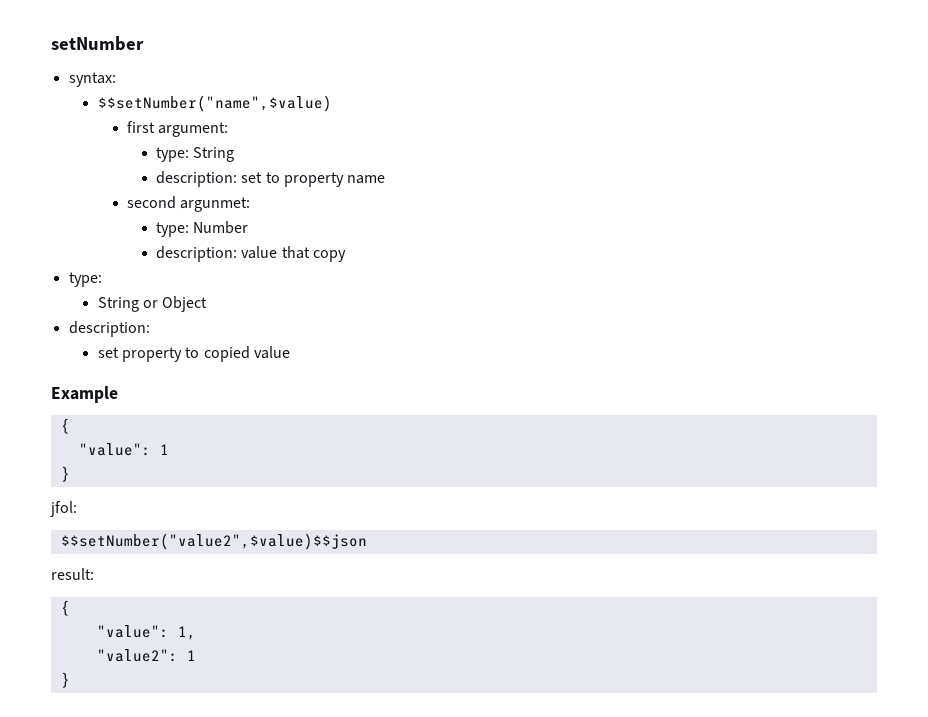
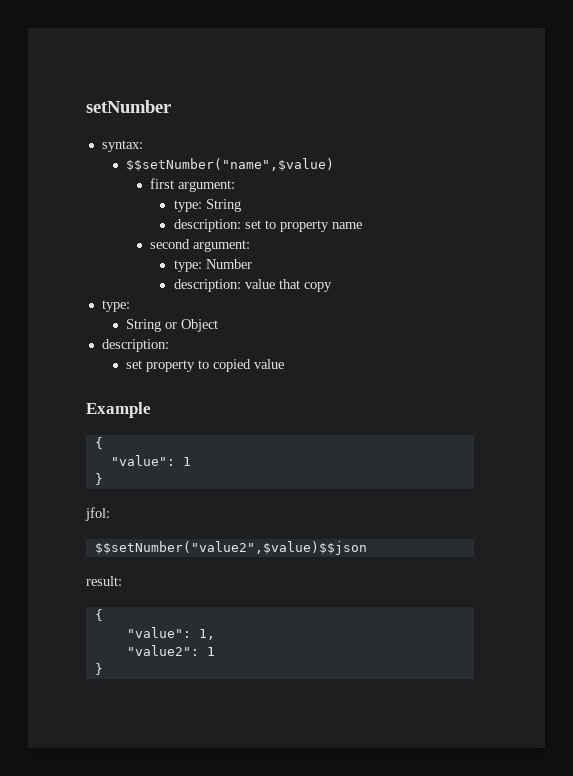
[180,197,251,212] argunmet: -> [192,240,250,252] argument:

